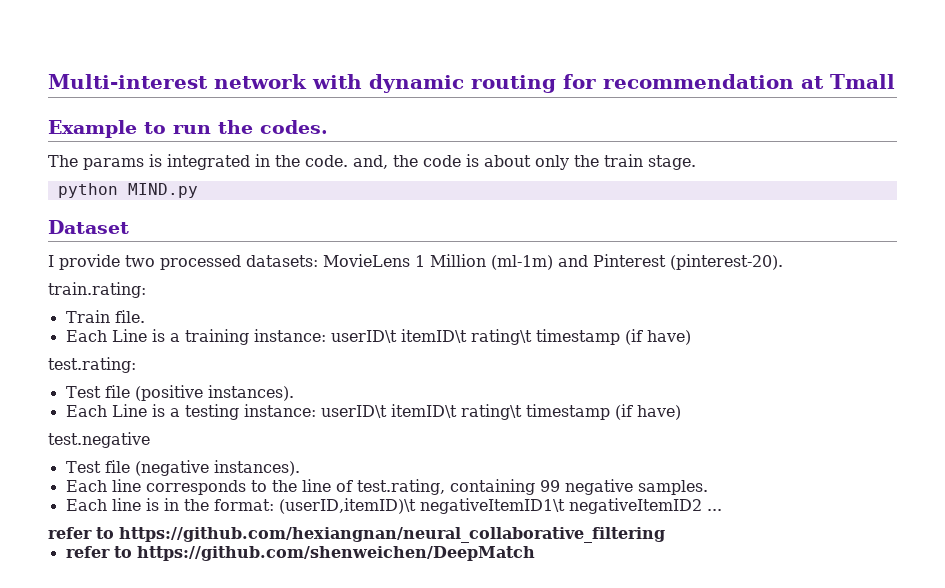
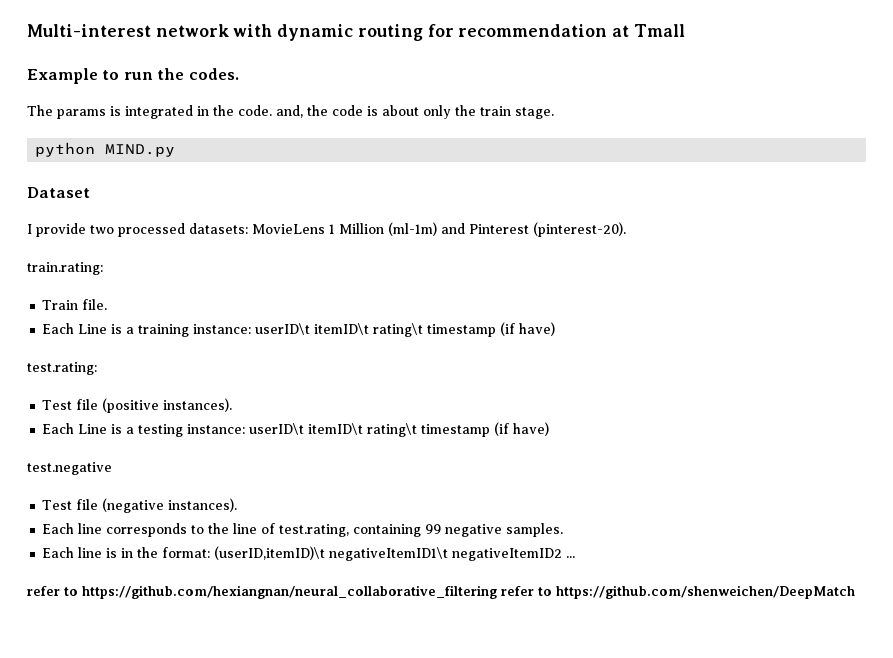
(665, 535) // -> (497, 592) none

